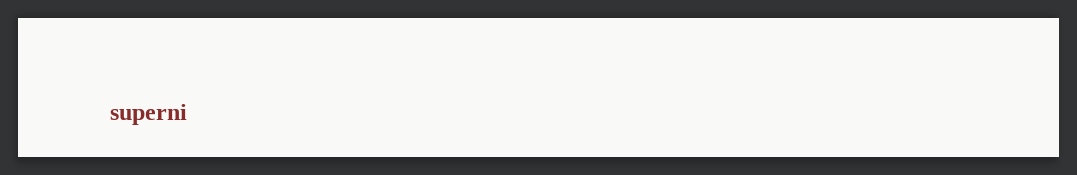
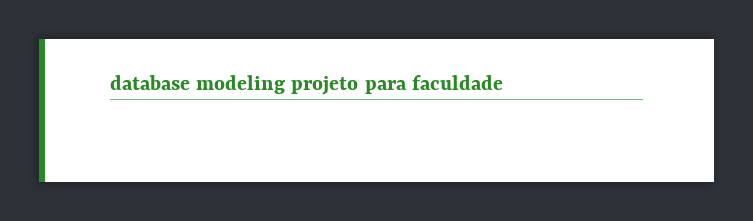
[110,104,187,125] superni -> [110,75,503,95] database modeling projeto para faculdade

